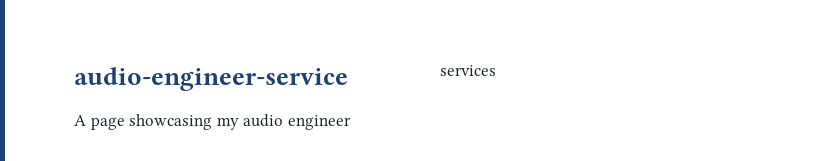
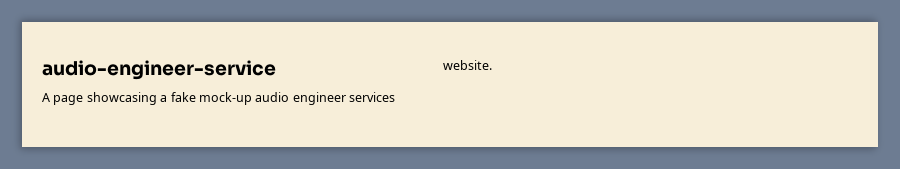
[216,117,239,130] my -> [160,92,252,105] a fake mock-up
(496, 70) none -> [443,60,492,70] website.

